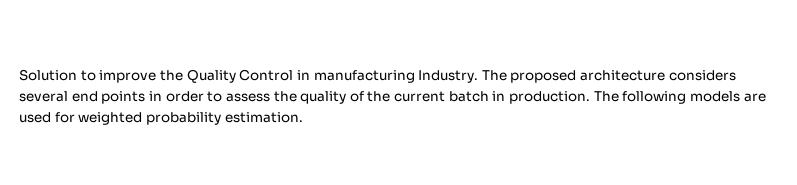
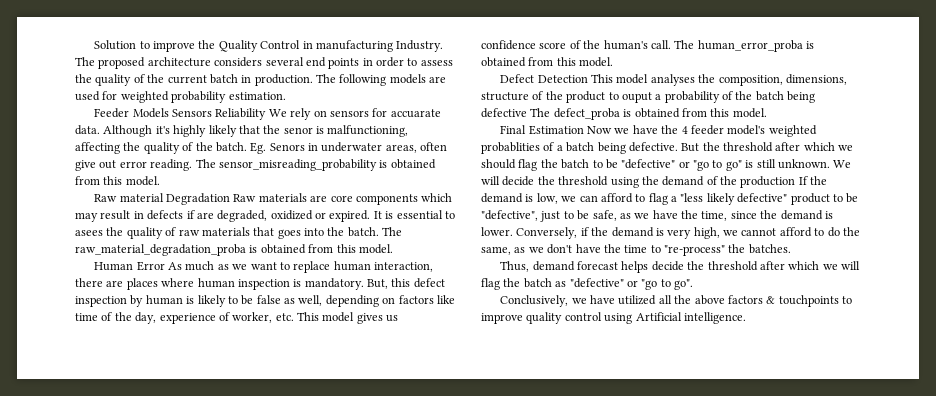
(303, 117) none -> [94,108,441,120] [75,125,409,137] [75,142,448,154] [75,159,436,171] [75,176,160,186] [94,193,453,205] [75,210,455,222] [75,227,403,239] [75,244,393,256] [94,261,434,273] [75,278,445,290] [75,295,455,307] [75,312,399,324] [481,40,814,52] [481,57,614,67] [500,74,847,86] [481,91,816,103] [481,108,767,120] [500,125,817,137] [481,142,854,154] [481,159,852,171] [481,176,828,188] [481,193,859,205] [481,210,833,222] [481,227,860,239] [481,244,791,256] [500,261,861,273] [481,278,693,290] [500,295,853,307] [481,312,746,324] // Feeder Models Sensors Reliability We rely on sensors for accuarate data. Although it's highly likely that the senor is malfunctioning, affecting the quality of the batch. Eg. Senors in underwater areas, often give out error reading. The sensor_misreading_probability is obtained from this model. // Raw material Degradation Raw materials are core components which may result in defects if are degraded, oxidized or expired. It is essential to asees the quality of raw materials that goes into the batch. The raw_material_degradation_proba is obtained from this model. // Human Error As much as we want to replace human interaction, there are places where human inspection is mandatory. But, this defect inspection by human is likely to be false as well, depending on factors like time of the day, experience of worker, etc. This model gives us confidence score of the human's call. The human_error_proba is obtained from this model. // Defect Detection This model analyses the composition, dimensions, structure of the product to ouput a probability of the batch being defective The defect_proba is obtained from this model. // Final Estimation Now we have the 4 feeder model's weighted probablities of a batch being defective. But the threshold after which we should flag the batch to be "defective" or "go to go" is still unknown. We will decide the threshold using the demand of the production If the demand is low, we can afford to flag a "less likely defective" product to be "defective", just to be safe, as we have the time, since the demand is lower. Conversely, if the demand is very high, we cannot afford to do the same, as we don't have the time to "re-process" the batches. // Thus, demand forecast helps decide the threshold after which we will flag the batch as "defective" or "go to go". // Conclusively, we have utilized all the above factors & touchpoints to improve quality control using Artificial intelligence.

